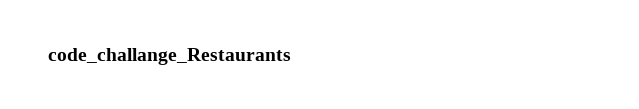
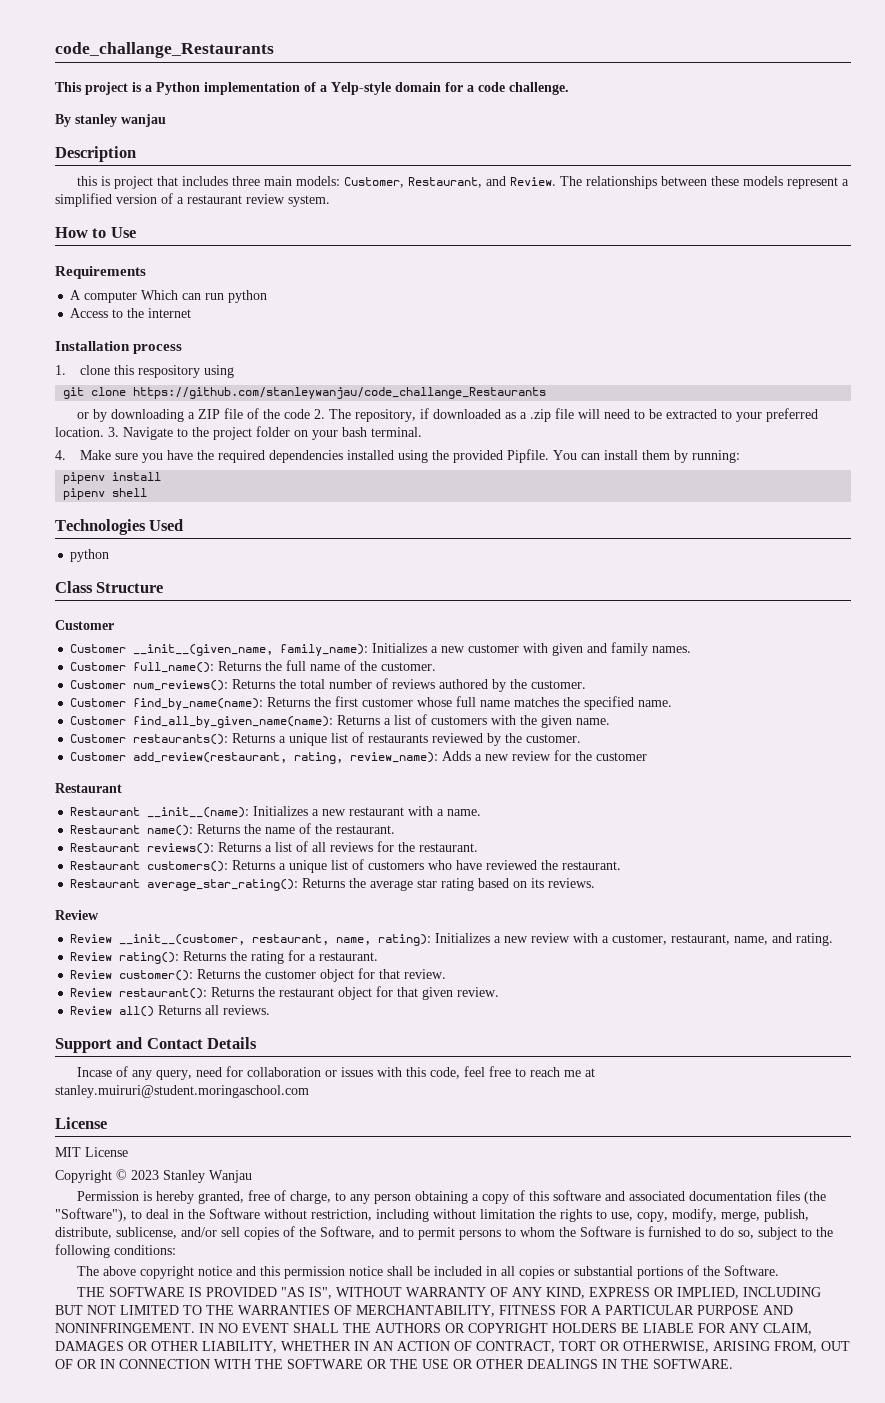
(291, 56) none -> [55,82,569,95] [55,114,166,127] [55,146,136,162] [76,176,849,189] [55,193,330,207] [55,227,136,238] [55,266,146,279] [70,290,268,303] [70,308,192,318] [55,341,183,354] [55,365,234,378] [63,387,547,399] [76,408,818,422] [55,426,422,440] [55,449,740,463] [63,472,162,484] [63,488,148,500] [55,519,184,535] [70,549,110,562] [55,581,164,593] [55,620,114,630] [70,642,692,656] [70,660,437,673] [70,678,587,692] [70,696,673,710] [70,714,611,728] [70,732,582,746] [70,750,648,764] [55,783,122,793] [70,806,482,818] [70,823,396,836] [70,841,479,854] [70,859,622,873] [70,878,596,891] [55,910,99,920] [70,933,834,946] [70,950,379,964] [70,968,447,982] [70,986,500,1000] [70,1005,271,1017] [55,1037,258,1053] [76,1066,595,1080] [55,1085,309,1098] [55,1117,107,1129] [55,1147,128,1157] [55,1169,252,1183] [76,1190,826,1204] [55,1208,809,1222] [55,1226,833,1240] [55,1244,176,1258] [76,1265,779,1279] [76,1287,821,1299] [55,1305,793,1317] [55,1323,812,1335] [55,1341,850,1353] [55,1359,733,1369] // This project is a Python implementation of a Yelp-style domain for a code challenge. // By stanley wanjau // Description // this is project that includes three main models: Customer, Restaurant, and Review. The relationships between these models represent a simplified version of a restaurant review system. // How to Use // Requirements // A computer Which can run python // Access to the internet // Installation process // 1. clone this respository using // git clone https://github.com/stanleywanjau/code_challange_Restaurants // or by downloading a ZIP file of the code 2. The repository, if downloaded as a .zip file will need to be extracted to your preferred location. 3. Navigate to the project folder on your bash terminal. // 4. Make sure you have the required dependencies installed using the provided Pipfile. You can install them by running: // pipenv install // pipenv shell // Technologies Used // python // Class Structure // Customer // Customer __init__(given_name, family_name): Initializes a new customer with given and family names. // Customer full_name(): Returns the full name of the customer. // Customer num_reviews(): Returns the total number of reviews authored by the customer. // Customer find_by_name(name): Returns the first customer whose full name matches the specified name. // Customer find_all_by_given_name(name): Returns a list of customers with the given name. // Customer restaurants(): Returns a unique list of restaurants reviewed by the customer. // Customer add_review(restaurant, rating, review_name): Adds a new review for the customer // Restaurant // Restaurant __init__(name): Initializes a new restaurant with a name. // Restaurant name(): Returns the name of the restaurant. // Restaurant reviews(): Returns a list of all reviews for the restaurant. // Restaurant customers(): Returns a unique list of customers who have reviewed the restaurant. // Restaurant average_star_rating(): Returns the average star rating based on its reviews. // Review // Review __init__(customer, restaurant, name, rating): Initializes a new review with a customer, restaurant, name, and rating. // Review rating(): Returns the rating for a restaurant. // Review customer(): Returns the customer object for that review. // Review restaurant(): Returns the restaurant object for that given review. // Review all() Returns all reviews. // Support and Contact Details // Incase of any query, need for collaboration or issues with this code, feel free to reach me at stanley.muiruri@student.moringaschool.com // License // MIT License // Copyright © 2023 Stanley Wanjau // Permission is hereby granted, free of charge, to any person obtaining a copy of this software and associated documentation files (the "Software"), to deal in the Software without restriction, including without limitation the rights to use, copy, modify, merge, publish, distribute, sublicense, and/or sell copies of the Software, and to permit persons to whom the Software is furnished to do so, subject to the following conditions: // The above copyright notice and this permission notice shall be included in all copies or substantial portions of the Software. // THE SOFTWARE IS PROVIDED "AS IS", WITHOUT WARRANTY OF ANY KIND, EXPRESS OR IMPLIED, INCLUDING BUT NOT LIMITED TO THE WARRANTIES OF MERCHANTABILITY, FITNESS FOR A PARTICULAR PURPOSE AND NONINFRINGEMENT. IN NO EVENT SHALL THE AUTHORS OR COPYRIGHT HOLDERS BE LIABLE FOR ANY CLAIM, DAMAGES OR OTHER LIABILITY, WHETHER IN AN ACTION OF CONTRACT, TORT OR OTHERWISE, ARISING FROM, OUT OF OR IN CONNECTION WITH THE SOFTWARE OR THE USE OR OTHER DEALINGS IN THE SOFTWARE.

